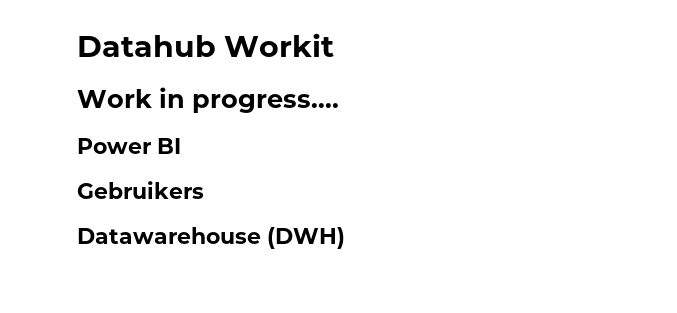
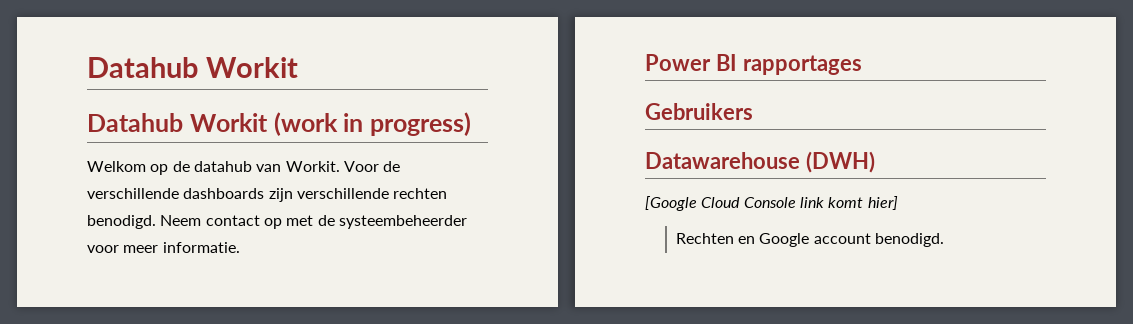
[77,87,339,113] Work in progress.... -> [87,112,471,136] [87,161,401,175] [87,188,448,202] [87,215,467,229] [87,242,240,253] Datahub Workit (work in progress) // Welkom op de datahub van Workit. Voor de verschillende dashboards zijn verschillende rechten benodigd. Neem contact op met de systeembeheerder voor meer informatie.
(181, 146) none -> [742,55,862,75] rapportages
(345, 238) none -> [645,196,898,211] [675,233,945,247] // [Google Cloud Console link komt hier] // Rechten en Google account benodigd.

